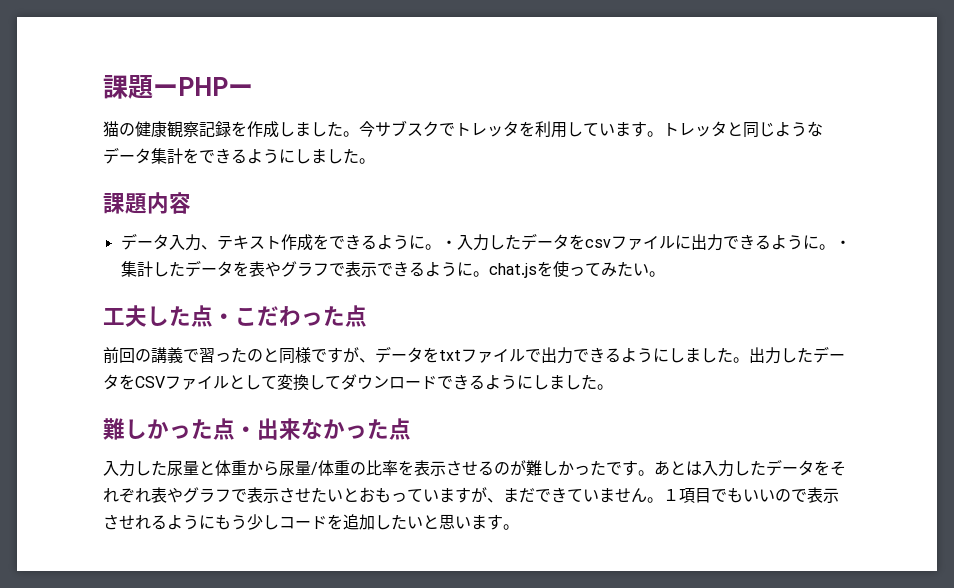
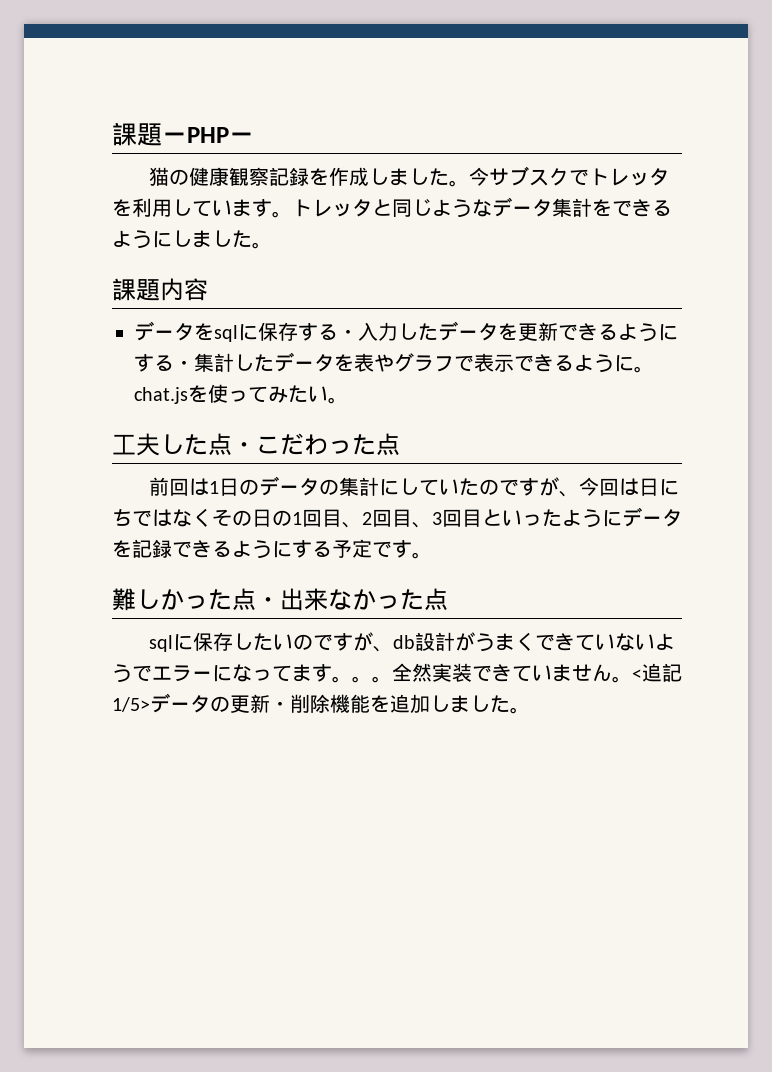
[168,234,441,251] 入力、テキスト作成をできるように。 -> [194,322,338,342] をsqlに保存する
[584,234,835,251] csvファイルに出力できるように。 -> [518,322,678,342] [134,354,174,372] 更新できるようにする
[135,346,845,364] [103,374,597,391] の講義で習ったのと同様ですが、データをtxtファイルで出力できるようにしました。出力したデータをCSVファイルとして変換してダウンロードできるようにしました -> [189,476,680,497] [112,507,682,528] [112,539,412,559] は1日のデータの集計にしていたのですが、今回は日にちではなくその日の1回目、2回目、3回目といったようにデータを記録できるようにする予定です
[103,459,846,477] [103,487,839,503] [103,514,503,530] 入力した尿量と体重から尿量/体重の比率を表示させるのが難しかったです。あとは入力したデータをそれぞれ表やグラフで表示させたいとおもっていますが、まだできていません。１項目でもいいので表示させれるようにもう少しコードを追加したいと思います -> [149,632,676,652] [112,663,682,683] [112,693,510,714] sqlに保存したいのですが、db設計がうまくできていないようでエラーになってます。。。全然実装できていません。<追記1/5>データの更新・削除機能を追加しました

